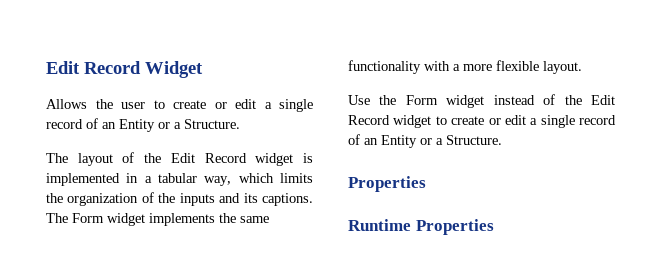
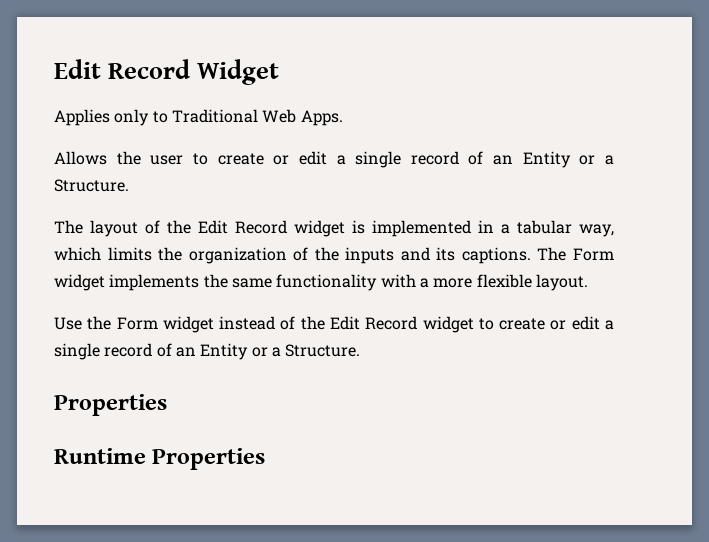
(203, 69) none -> [54,109,343,126] // Applies only to Traditional Web Apps.

